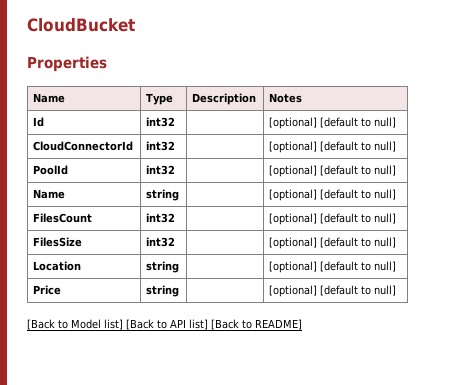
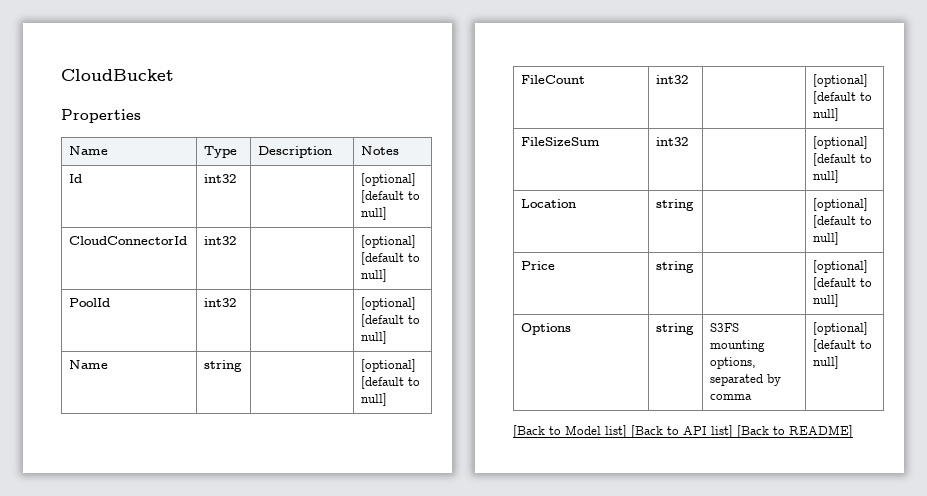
[33,213,93,223] [146,213,176,223] [269,213,397,225] [33,237,83,247] FilesCount | int32 | | [optional] [default to null] // FilesSize -> [521,75,586,84] [656,75,689,84] [813,74,869,87] [813,91,873,104] [813,108,840,121] [521,137,601,146] FileCount | int32 | | [optional] [default to null] // FileSizeSum
(397, 290) none -> [521,323,572,335] [656,323,695,335] [710,323,740,332] [710,340,766,352] [710,357,757,369] [710,374,782,386] [710,394,753,400] [813,322,869,335] [813,339,873,352] [813,356,840,369] // Options | string | S3FS mounting options, separated by comma | [optional] [default to null]

